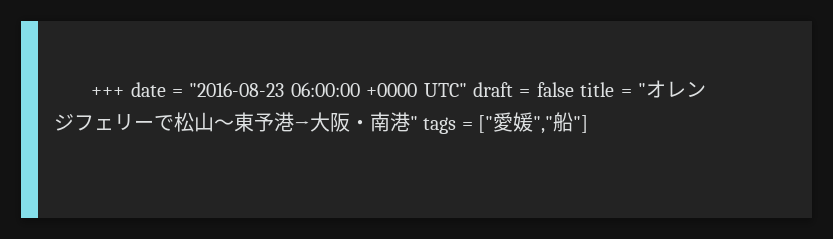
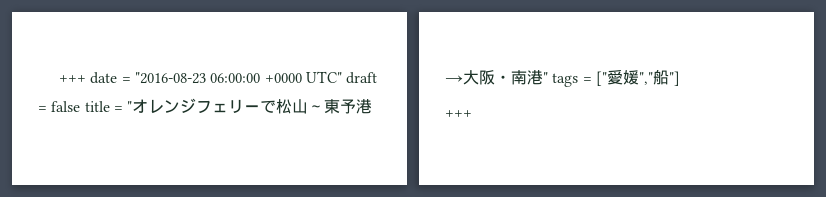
(589, 124) none -> [445,110,472,118] // +++

